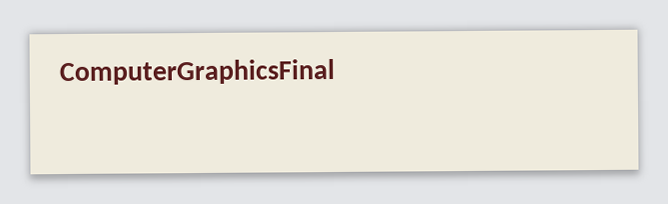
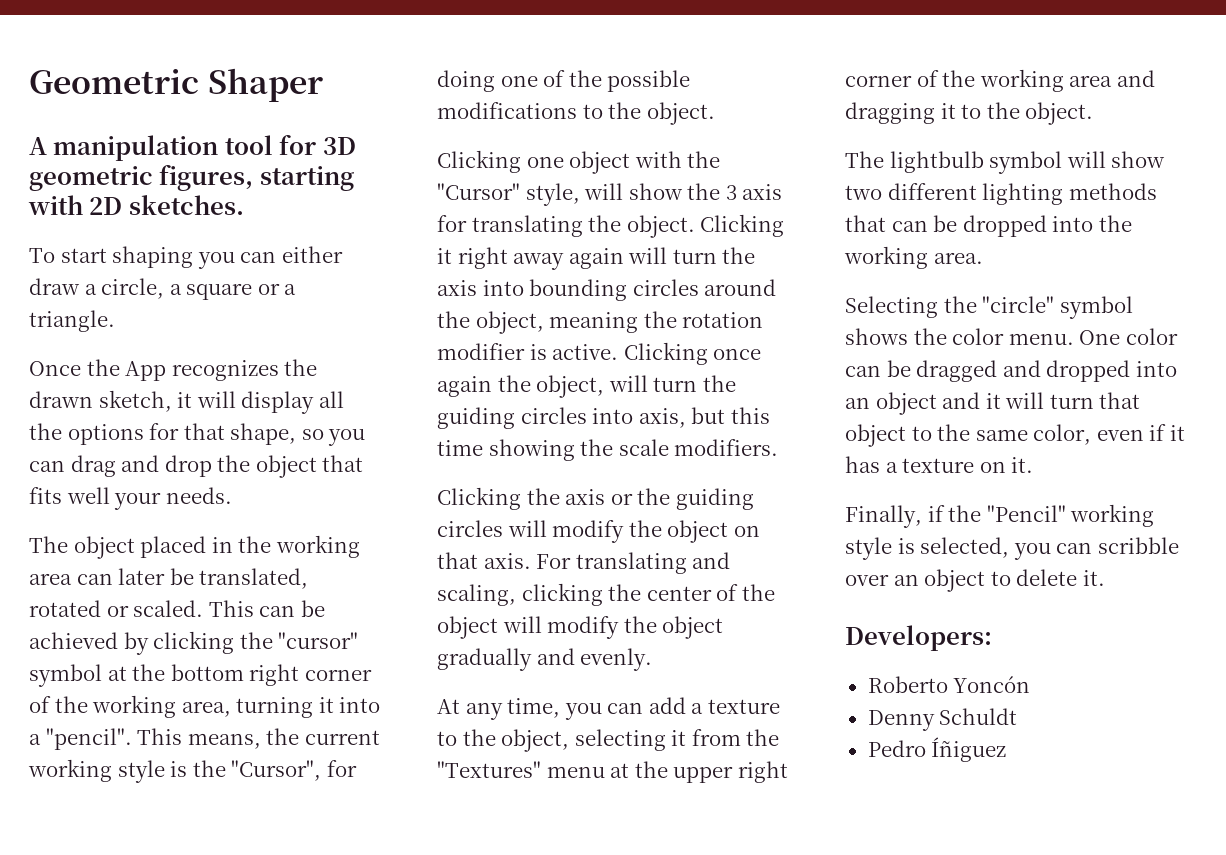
[59,58,335,86] ComputerGraphicsFinal -> [29,68,323,102] [29,134,356,161] [29,164,354,191] [28,195,244,215] [29,246,343,269] [29,278,297,300] [29,310,115,332] [29,359,318,381] [29,390,344,414] [29,423,366,446] [29,455,364,478] [29,487,232,510] [29,535,360,559] [29,568,309,589] [29,600,325,617] [29,631,359,655] [29,664,372,687] [29,695,381,718] [29,728,380,750] [28,759,357,783] [437,70,691,92] [437,102,715,125] [437,150,721,174] [437,183,783,206] [437,214,785,238] [437,247,756,270] [437,279,777,301] [437,311,764,334] [437,342,762,365] [437,375,736,398] [437,407,770,429] [437,439,779,461] [437,487,754,510] [437,520,760,543] [437,552,731,574] [437,583,775,606] [437,616,724,639] [437,648,653,671] [437,697,780,720] [437,729,780,752] [437,761,788,783] [845,69,1155,92] [845,102,1094,125] [845,151,1166,174] [845,183,1157,205] [845,215,1132,237] [844,246,983,269] [845,296,1133,319] [845,328,1178,345] [845,360,1177,382] [845,392,1141,415] [845,424,1185,447] [845,456,1034,473] [845,504,1155,528] [845,537,1179,560] [845,569,1105,592] [845,625,992,651] [867,676,1031,693] [867,708,1018,731] [867,737,1007,762] Geometric Shaper // A manipulation tool for 3D geometric figures, starting with 2D sketches. // To start shaping you can either draw a circle, a square or a triangle. // Once the App recognizes the drawn sketch, it will display all the options for that shape, so you can drag and drop the object that fits well your needs. // The object placed in the working area can later be translated, rotated or scaled. This can be achieved by clicking the "cursor" symbol at the bottom right corner of the working area, turning it into a "pencil". This means, the current working style is the "Cursor", for doing one of the possible modifications to the object. // Clicking one object with the "Cursor" style, will show the 3 axis for translating the object. Clicking it right away again will turn the axis into bounding circles around the object, meaning the rotation modifier is active. Clicking once again the object, will turn the guiding circles into axis, but this time showing the scale modifiers. // Clicking the axis or the guiding circles will modify the object on that axis. For translating and scaling, clicking the center of the object will modify the object gradually and evenly. // At any time, you can add a texture to the object, selecting it from the "Textures" menu at the upper right corner of the working area and dragging it to the object. // The lightbulb symbol will show two different lighting methods that can be dropped into the working area. // Selecting the "circle" symbol shows the color menu. One color can be dragged and dropped into an object and it will turn that object to the same color, even if it has a texture on it. // Finally, if the "Pencil" working style is selected, you can scribble over an object to delete it. // Developers: // Roberto Yoncón // Denny Schuldt // Pedro Íñiguez

